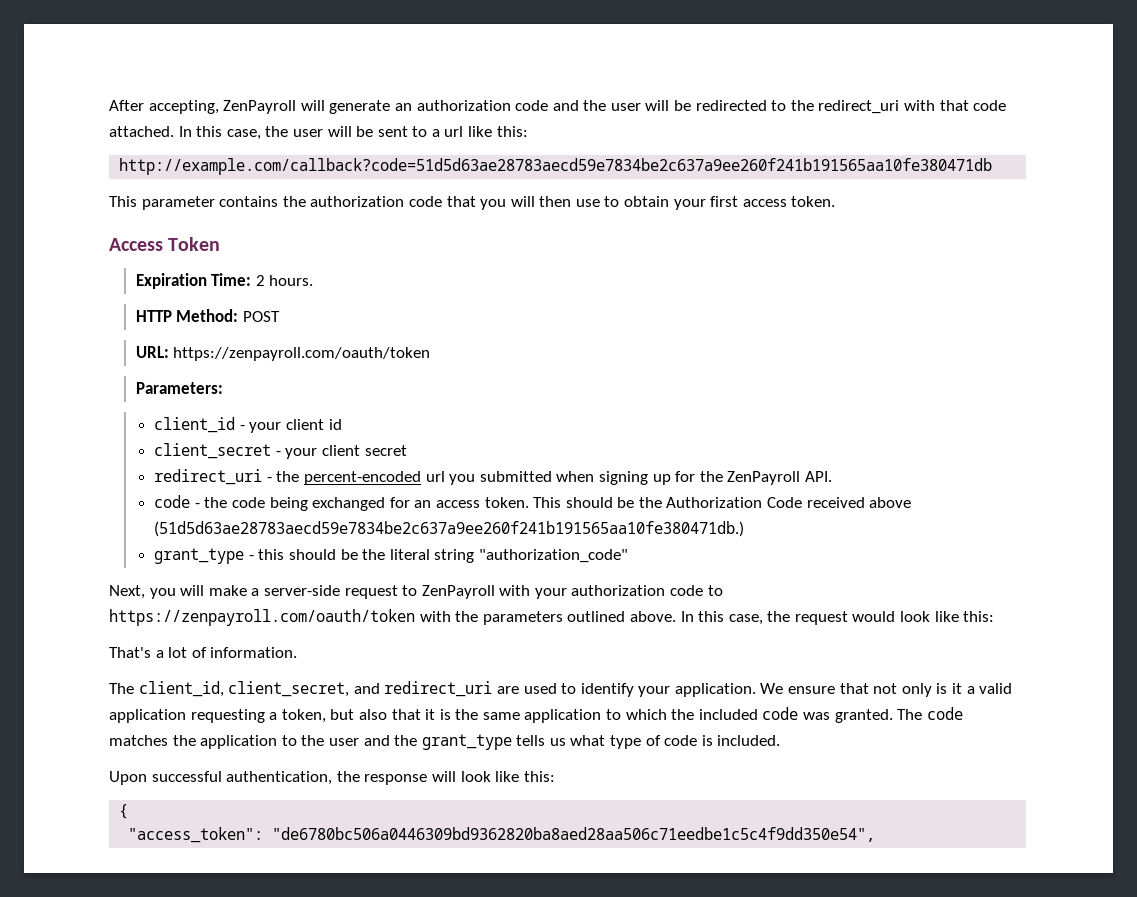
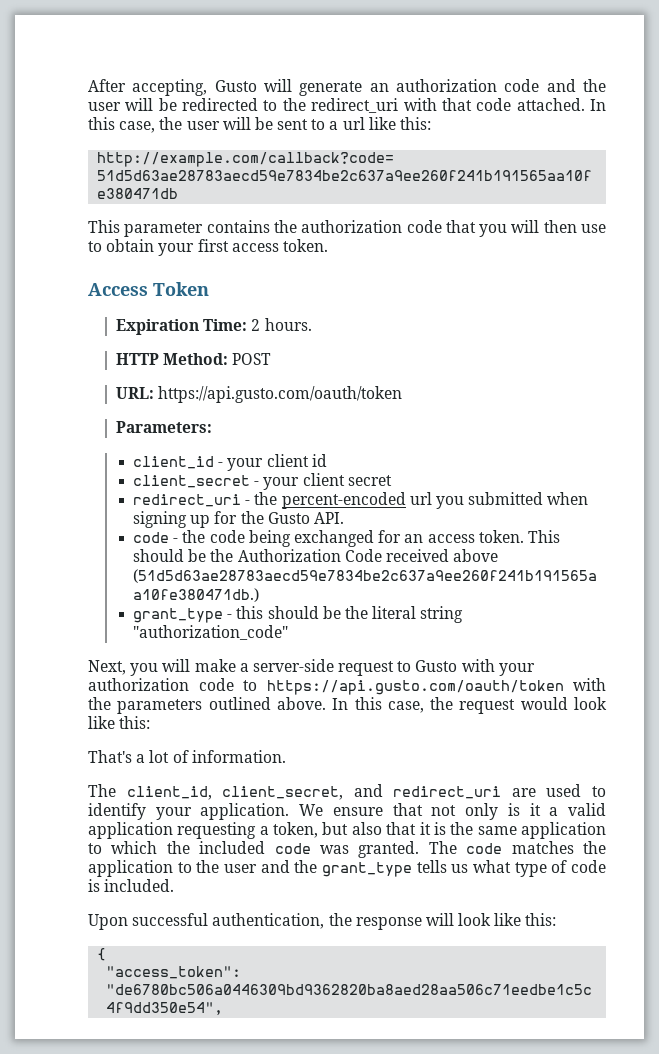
[223,100,297,114] ZenPayroll -> [214,80,257,92] Gusto
[173,347,431,361] https://zenpayroll.com/oauth/token -> [158,386,403,403] https://api.gusto.com/oauth/token
[727,471,801,485] ZenPayroll -> [267,512,310,524] Gusto
[421,585,495,599] ZenPayroll -> [415,660,458,672] Gusto
[109,609,415,626] https://zenpayroll.com/oauth/token -> [266,680,564,695] https://api.gusto.com/oauth/token

